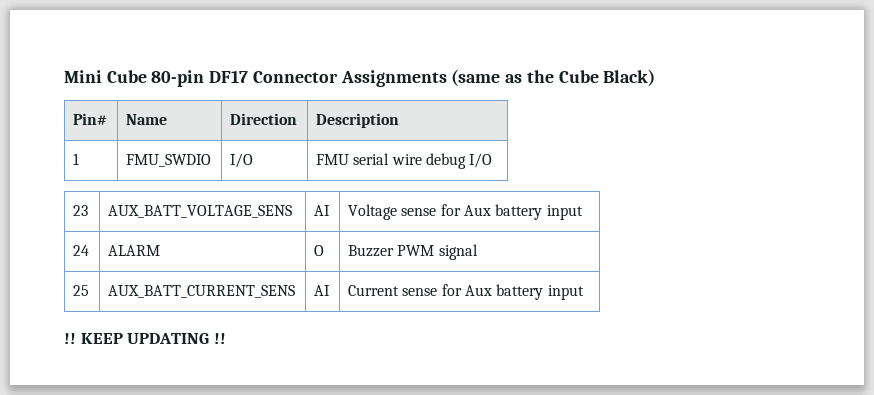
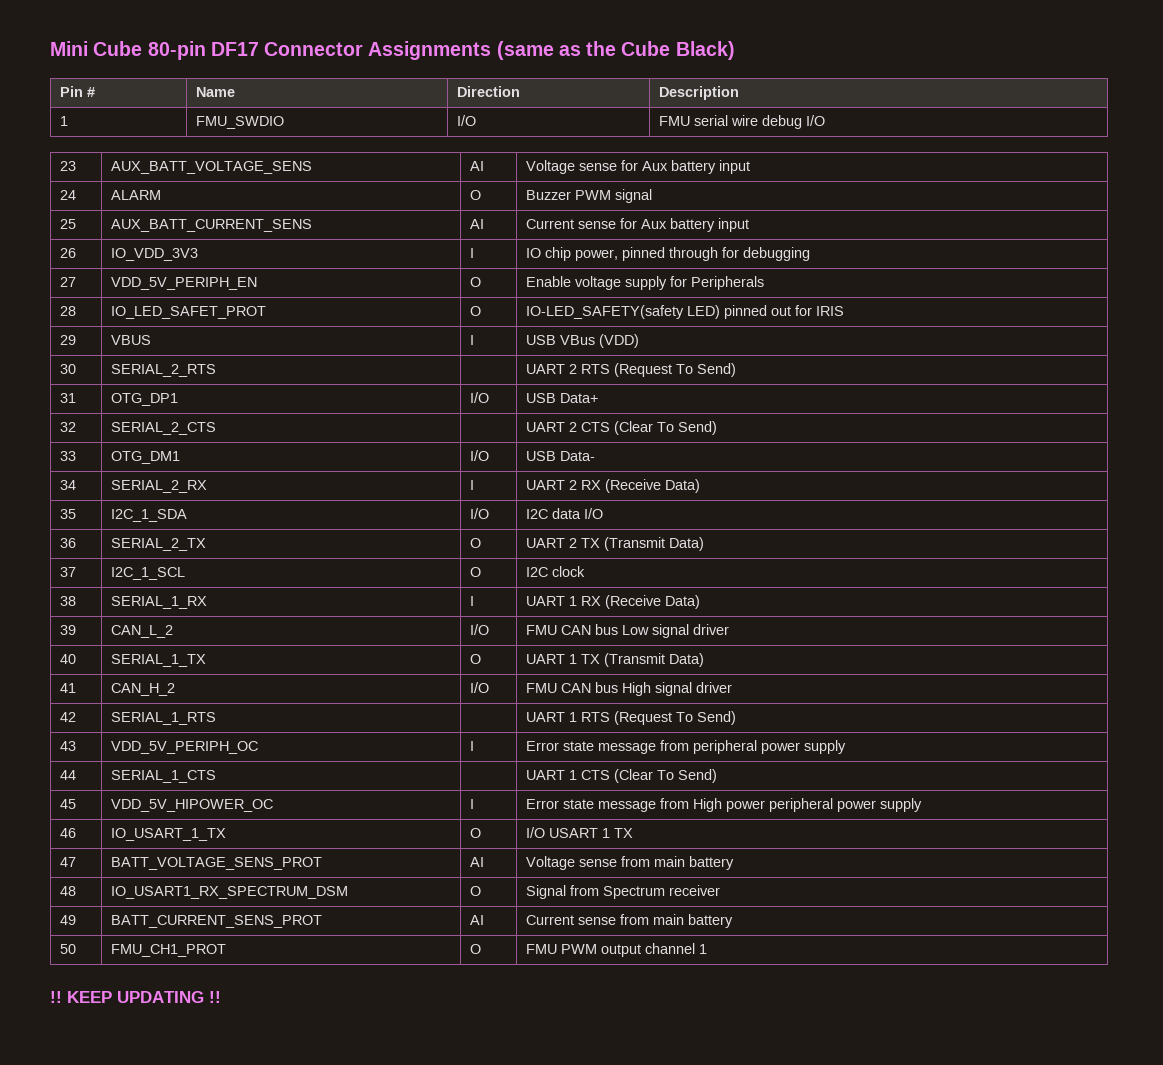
[73,113,108,125] Pin# -> [60,86,96,97] Pin #
(584, 292) none -> [60,248,77,258] [111,248,199,261] [470,248,475,258] [526,247,811,261] [60,277,77,287] [111,277,258,290] [470,277,482,287] [526,276,765,290] [60,306,77,316] [111,306,267,319] [470,306,482,316] [526,305,845,319] [60,335,77,345] [111,335,152,345] [470,335,475,345] [526,334,640,348] [60,364,77,374] [111,364,217,377] [526,363,737,377] [60,393,77,403] [111,393,179,406] [470,392,490,403] [526,393,599,403] [60,422,77,432] [111,422,217,435] [526,421,718,435] [60,451,77,461] [111,451,181,464] [470,450,490,461] [526,451,596,461] [60,480,77,490] [111,480,208,493] [470,480,475,490] [526,479,701,493] [60,509,77,519] [111,509,188,522] [470,508,490,519] [526,508,604,519] [60,538,77,548] [111,538,207,551] [470,538,482,548] [526,537,705,551] [60,567,77,577] [111,567,186,580] [470,567,482,577] [526,566,586,577] [60,596,77,606] [111,596,208,609] [470,596,475,606] [526,595,701,609] [60,625,77,635] [111,625,174,638] [470,624,490,635] [526,624,730,638] [60,654,77,664] [111,654,207,667] [470,654,482,664] [526,653,705,667] [60,683,77,693] [111,683,176,696] [470,682,490,693] [526,682,733,696] [60,712,77,722] [111,712,217,725] [526,711,737,725] [60,741,77,751] [111,741,259,754] [470,741,475,751] [526,740,847,754] [60,770,77,780] [111,770,217,783] [526,769,718,783] [60,799,77,809] [111,799,274,812] [470,799,475,809] [526,798,923,812] [60,828,77,838] [111,828,227,841] [470,828,482,838] [526,827,634,838] [60,857,77,867] [111,857,323,870] [470,857,485,867] [526,856,735,870] [60,886,77,896] [111,886,349,899] [470,886,482,896] [526,885,721,899] [60,915,77,925] [111,915,323,928] [470,915,485,925] [526,914,734,928] [60,944,77,954] [111,944,227,957] [470,944,482,954] [526,943,708,957] // 26 | IO_VDD_3V3 | I | IO chip power, pinned through for debugging // 27 | VDD_5V_PERIPH_EN | O | Enable voltage supply for Peripherals // 28 | IO_LED_SAFET_PROT | O | IO-LED_SAFETY(safety LED) pinned out for IRIS // 29 | VBUS | I | USB VBus (VDD) // 30 | SERIAL_2_RTS | | UART 2 RTS (Request To Send) // 31 | OTG_DP1 | I/O | USB Data+ // 32 | SERIAL_2_CTS | | UART 2 CTS (Clear To Send) // 33 | OTG_DM1 | I/O | USB Data- // 34 | SERIAL_2_RX | I | UART 2 RX (Receive Data) // 35 | I2C_1_SDA | I/O | I2C data I/O // 36 | SERIAL_2_TX | O | UART 2 TX (Transmit Data) // 37 | I2C_1_SCL | O | I2C clock // 38 | SERIAL_1_RX | I | UART 1 RX (Receive Data) // 39 | CAN_L_2 | I/O | FMU CAN bus Low signal driver // 40 | SERIAL_1_TX | O | UART 1 TX (Transmit Data) // 41 | CAN_H_2 | I/O | FMU CAN bus High signal driver // 42 | SERIAL_1_RTS | | UART 1 RTS (Request To Send) // 43 | VDD_5V_PERIPH_OC | I | Error state message from peripheral power supply // 44 | SERIAL_1_CTS | | UART 1 CTS (Clear To Send) // 45 | VDD_5V_HIPOWER_OC | I | Error state message from High power peripheral power supply // 46 | IO_USART_1_TX | O | I/O USART 1 TX // 47 | BATT_VOLTAGE_SENS_PROT | AI | Voltage sense from main battery // 48 | IO_USART1_RX_SPECTRUM_DSM | O | Signal from Spectrum receiver // 49 | BATT_CURRENT_SENS_PROT | AI | Current sense from main battery // 50 | FMU_CH1_PROT | O | FMU PWM output channel 1

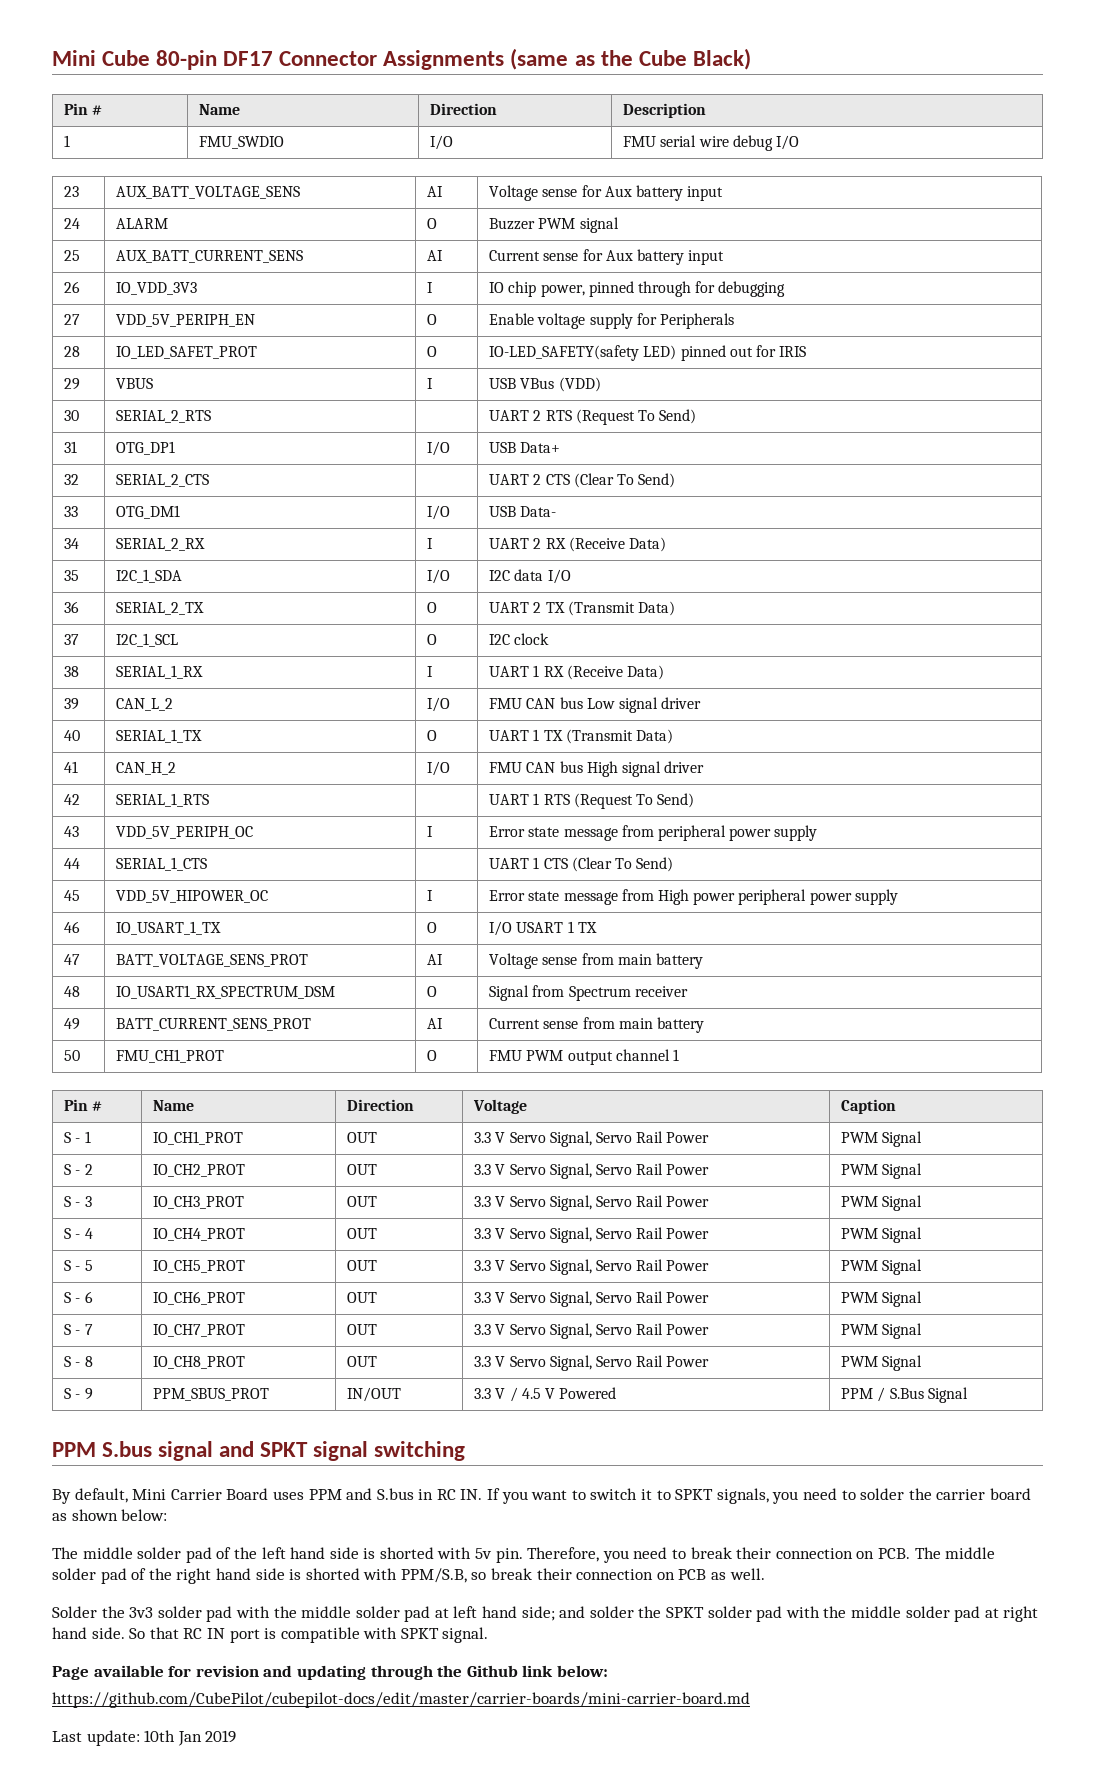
[50,991,221,1003] // !! KEEP UPDATING !! -> [64,1099,103,1111] [153,1100,195,1111] [347,1099,415,1111] [473,1099,528,1114] [841,1099,897,1114] [64,1131,91,1143] [153,1131,244,1145] [347,1132,378,1143] [474,1131,710,1147] [841,1131,923,1147] [64,1164,93,1175] [153,1164,246,1177] [347,1164,378,1175] [474,1163,710,1179] [841,1163,923,1179] [64,1196,92,1207] [153,1196,245,1209] [347,1196,378,1207] [474,1195,710,1211] [841,1195,923,1211] [64,1228,93,1239] [153,1228,246,1241] [347,1228,378,1239] [474,1227,710,1243] [841,1227,923,1243] [64,1260,93,1271] [153,1260,246,1273] [347,1260,378,1271] [474,1259,710,1275] [841,1259,923,1275] [64,1291,93,1303] [153,1291,246,1305] [347,1292,378,1303] [474,1291,710,1307] [841,1291,923,1307] [64,1324,93,1335] [153,1324,246,1337] [347,1324,378,1335] [474,1323,710,1339] [841,1323,923,1339] [64,1356,93,1367] [153,1356,246,1369] [347,1356,378,1367] [474,1355,710,1371] [841,1355,923,1371] [64,1388,93,1400] [153,1388,270,1401] [347,1387,402,1402] [474,1387,617,1402] [841,1387,968,1403] [52,1441,466,1461] [52,1488,1031,1504] [52,1509,168,1521] [52,1547,996,1563] [52,1568,765,1584] [52,1606,1039,1622] [52,1627,489,1643] [52,1665,608,1680] [52,1692,750,1708] [52,1730,237,1746] // Pin # | Name | Direction | Voltage | Caption // S - 1 | IO_CH1_PROT | OUT | 3.3 V Servo Signal, Servo Rail Power | PWM Signal // S - 2 | IO_CH2_PROT | OUT | 3.3 V Servo Signal, Servo Rail Power | PWM Signal // S - 3 | IO_CH3_PROT | OUT | 3.3 V Servo Signal, Servo Rail Power | PWM Signal // S - 4 | IO_CH4_PROT | OUT | 3.3 V Servo Signal, Servo Rail Power | PWM Signal // S - 5 | IO_CH5_PROT | OUT | 3.3 V Servo Signal, Servo Rail Power | PWM Signal // S - 6 | IO_CH6_PROT | OUT | 3.3 V Servo Signal, Servo Rail Power | PWM Signal // S - 7 | IO_CH7_PROT | OUT | 3.3 V Servo Signal, Servo Rail Power | PWM Signal // S - 8 | IO_CH8_PROT | OUT | 3.3 V Servo Signal, Servo Rail Power | PWM Signal // S - 9 | PPM_SBUS_PROT | IN/OUT | 3.3 V / 4.5 V Powered | PPM / S.Bus Signal // PPM S.bus signal and SPKT signal switching // By default, Mini Carrier Board uses PPM and S.bus in RC IN. If you want to switch it to SPKT signals, you need to solder the carrier board as shown below: // The middle solder pad of the left hand side is shorted with 5v pin. Therefore, you need to break their connection on PCB. The middle solder pad of the right hand side is shorted with PPM/S.B, so break their connection on PCB as well. // Solder the 3v3 solder pad with the middle solder pad at left hand side; and solder the SPKT solder pad with the middle solder pad at right hand side. So that RC IN port is compatible with SPKT signal. // Page available for revision and updating through the Github link below: // https://github.com/CubePilot/cubepilot-docs/edit/master/carrier-boards/mini-carrier-board.md // Last update: 10th Jan 2019

